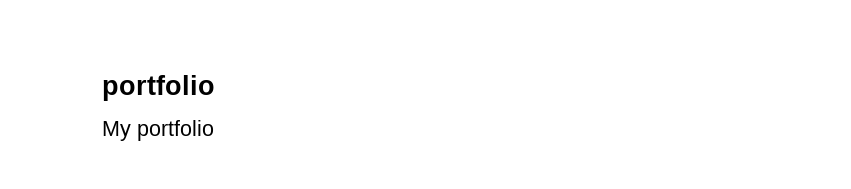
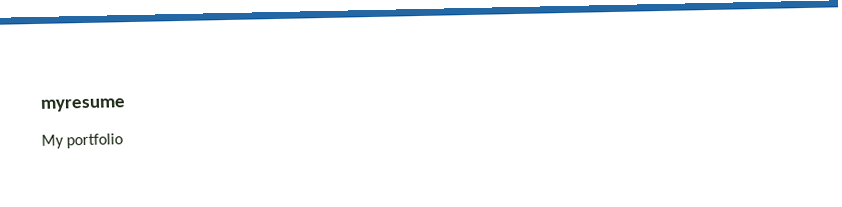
[102,75,215,101] portfolio -> [40,98,126,112] myresume

